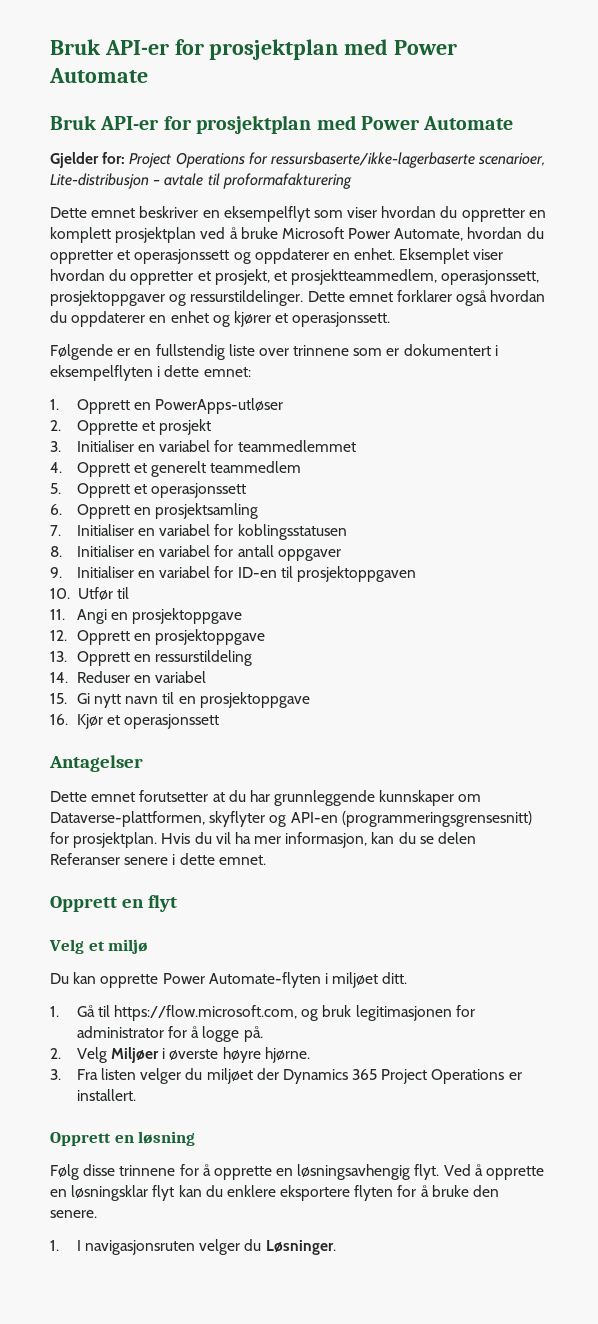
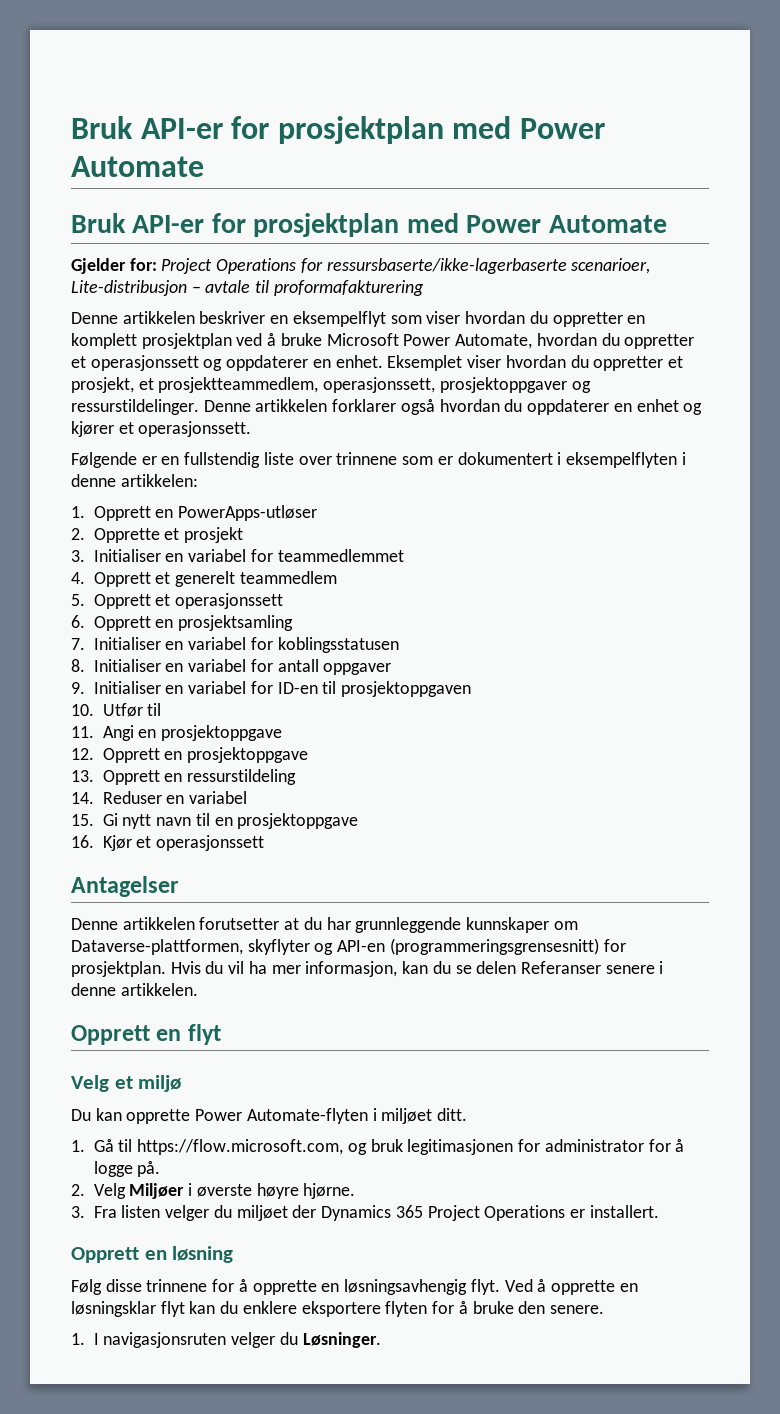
[50,207,136,218] Dette emnet -> [71,311,195,324] Denne artikkelen
[307,291,393,302] Dette emnet -> [203,399,328,412] Denne artikkelen
[164,365,251,377] dette emnet: -> [71,474,198,487] denne artikkelen:
[50,791,136,802] Dette emnet -> [71,917,195,930] Denne artikkelen
[179,853,266,865] dette emnet. -> [71,983,198,996] denne artikkelen.

